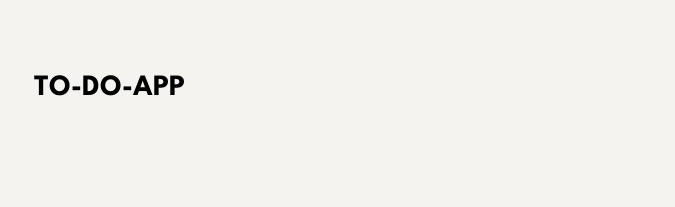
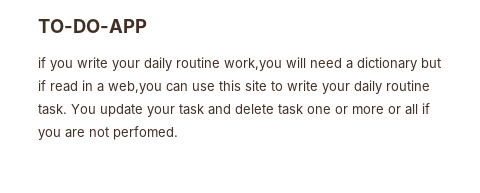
(185, 85) none -> [38,57,441,71] [38,80,430,94] [38,103,430,117] [38,126,178,140] // if you write your daily routine work,you will need a dictionary but if read in a web,you can use this site to write your daily routine task. You update your task and delete task one or more or all if you are not perfomed.

